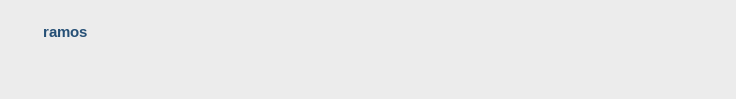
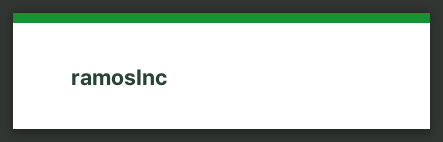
[43,28,87,37] ramos -> [71,69,167,86] ramosInc

